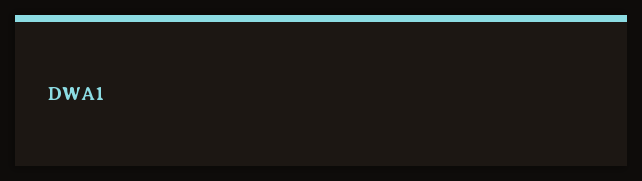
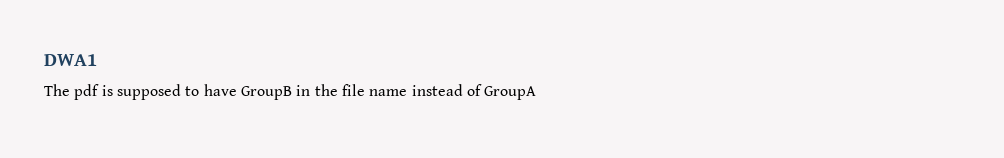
(104, 93) none -> [44,84,537,100] // The pdf is supposed to have GroupB in the file name instead of GroupA

